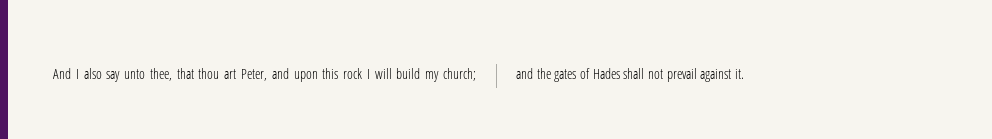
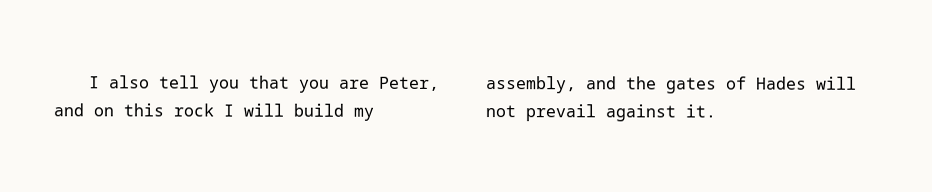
[53,68,71,79] And -> (89, 82) none
[106,68,237,82] say unto thee, that thou art -> [159,75,371,93] tell you that you are
[293,71,318,82] upon -> [93,107,114,117] on
[442,68,476,81] church; -> [486,76,577,94] assembly,
[623,68,645,79] shall -> [816,76,857,90] will

